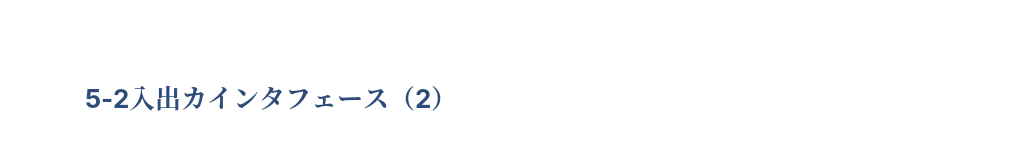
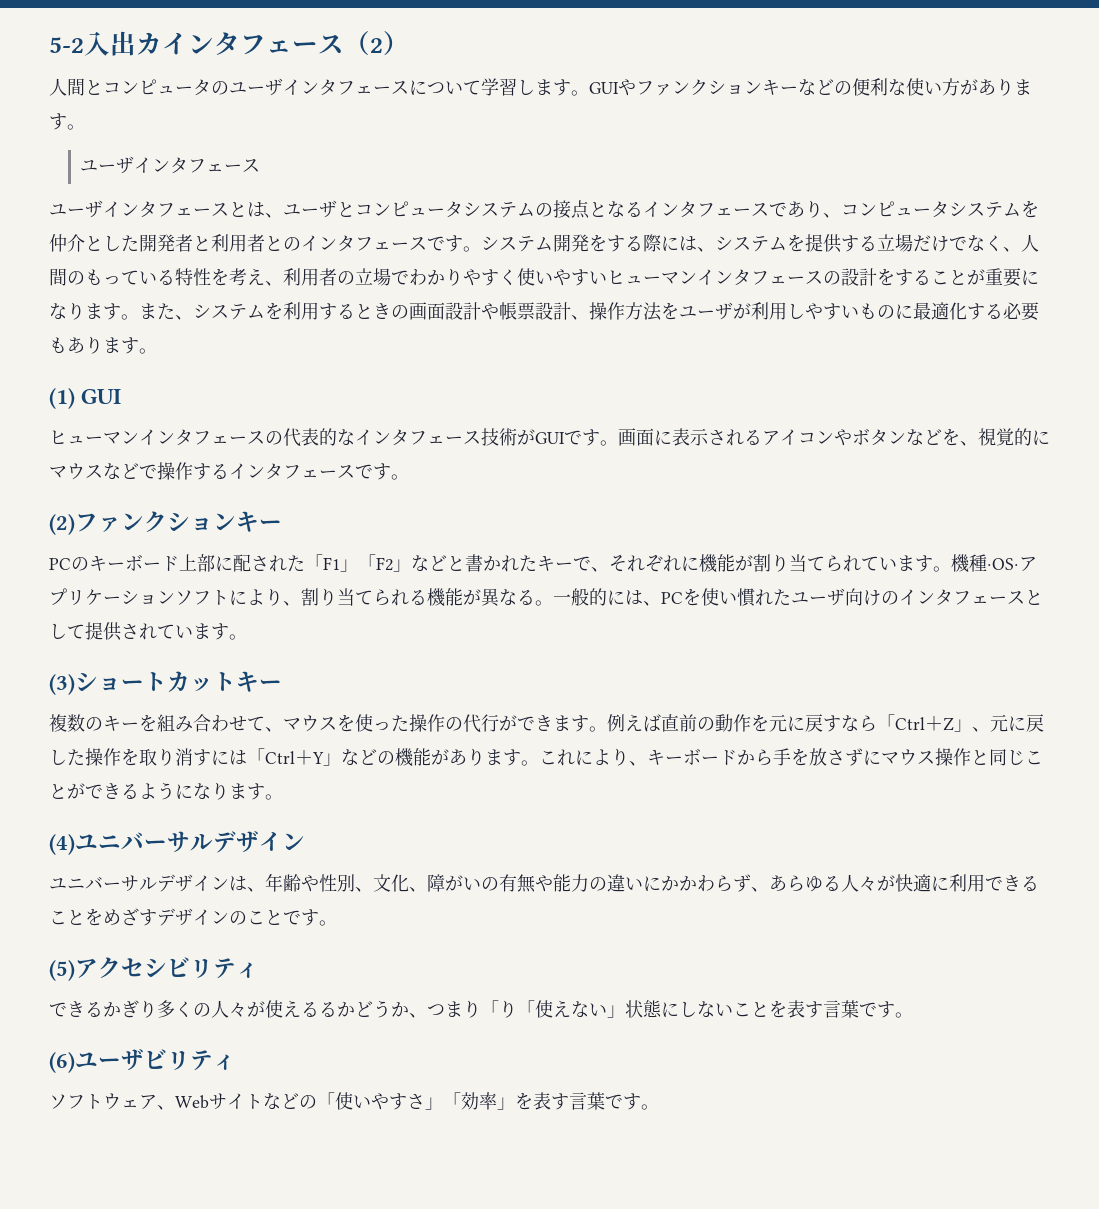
(457, 98) none -> [49,78,1032,96] [49,113,85,130] [80,156,261,174] [49,200,1039,219] [49,234,1039,253] [49,268,1039,287] [49,302,1039,321] [49,336,157,354] [49,388,122,409] [49,428,1050,447] [49,462,409,480] [49,511,282,535] [49,554,1037,573] [49,588,1043,607] [49,622,247,641] [49,671,282,695] [49,714,1044,733] [49,748,1043,767] [49,782,283,800] [49,831,305,855] [49,873,1039,893] [49,908,337,926] [49,957,259,981] [49,1000,913,1018] [49,1049,236,1073] [49,1092,659,1110] // 人間とコンピュータのユーザインタフェースについて学習します。GUIやファンクションキーなどの便利な使い方があります。 // ユーザインタフェース // ユーザインタフェースとは、ユーザとコンピュータシステムの接点となるインタフェースであり、コンピュータシステムを仲介とした開発者と利用者とのインタフェースです。システム開発をする際には、システムを提供する立場だけでなく、人間のもっている特性を考え、利用者の立場でわかりやすく使いやすいヒューマンインタフェースの設計をすることが重要になります。また、システムを利用するときの画面設計や帳票設計、操作方法をユーザが利用しやすいものに最適化する必要もあります。 // (1) GUI // ヒューマンインタフェースの代表的なインタフェース技術がGUIです。画面に表示されるアイコンやボタンなどを、視覚的にマウスなどで操作するインタフェースです。 // (2)ファンクションキー // PCのキーボード上部に配された「F1」「F2」などと書かれたキーで、それぞれに機能が割り当てられています。機種·OS·アプリケーションソフトにより、割り当てられる機能が異なる。一般的には、PCを使い慣れたユーザ向けのインタフェースとして提供されています。 // (3)ショートカットキー // 複数のキーを組み合わせて、マウスを使った操作の代行ができます。例えば直前の動作を元に戻すなら「Ctrl＋Z」、元に戻した操作を取り消すには「Ctrl＋Y」などの機能があります。これにより、キーボードから手を放さずにマウス操作と同じことができるようになります。 // (4)ユニバーサルデザイン // ユニバーサルデザインは、年齢や性別、文化、障がいの有無や能力の違いにかかわらず、あらゆる人々が快適に利用できることをめざすデザインのことです。 // (5)アクセシビリティ // できるかぎり多くの人々が使えるるかどうか、つまり「り「使えない」状態にしないことを表す言葉です。 // (6)ユーザビリティ // ソフトウェア、Webサイトなどの「使いやすさ」「効率」を表す言葉です。

